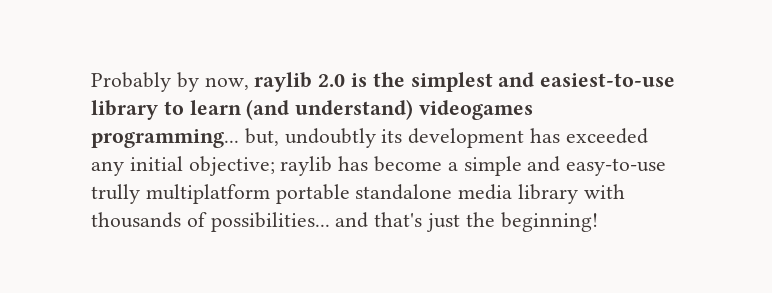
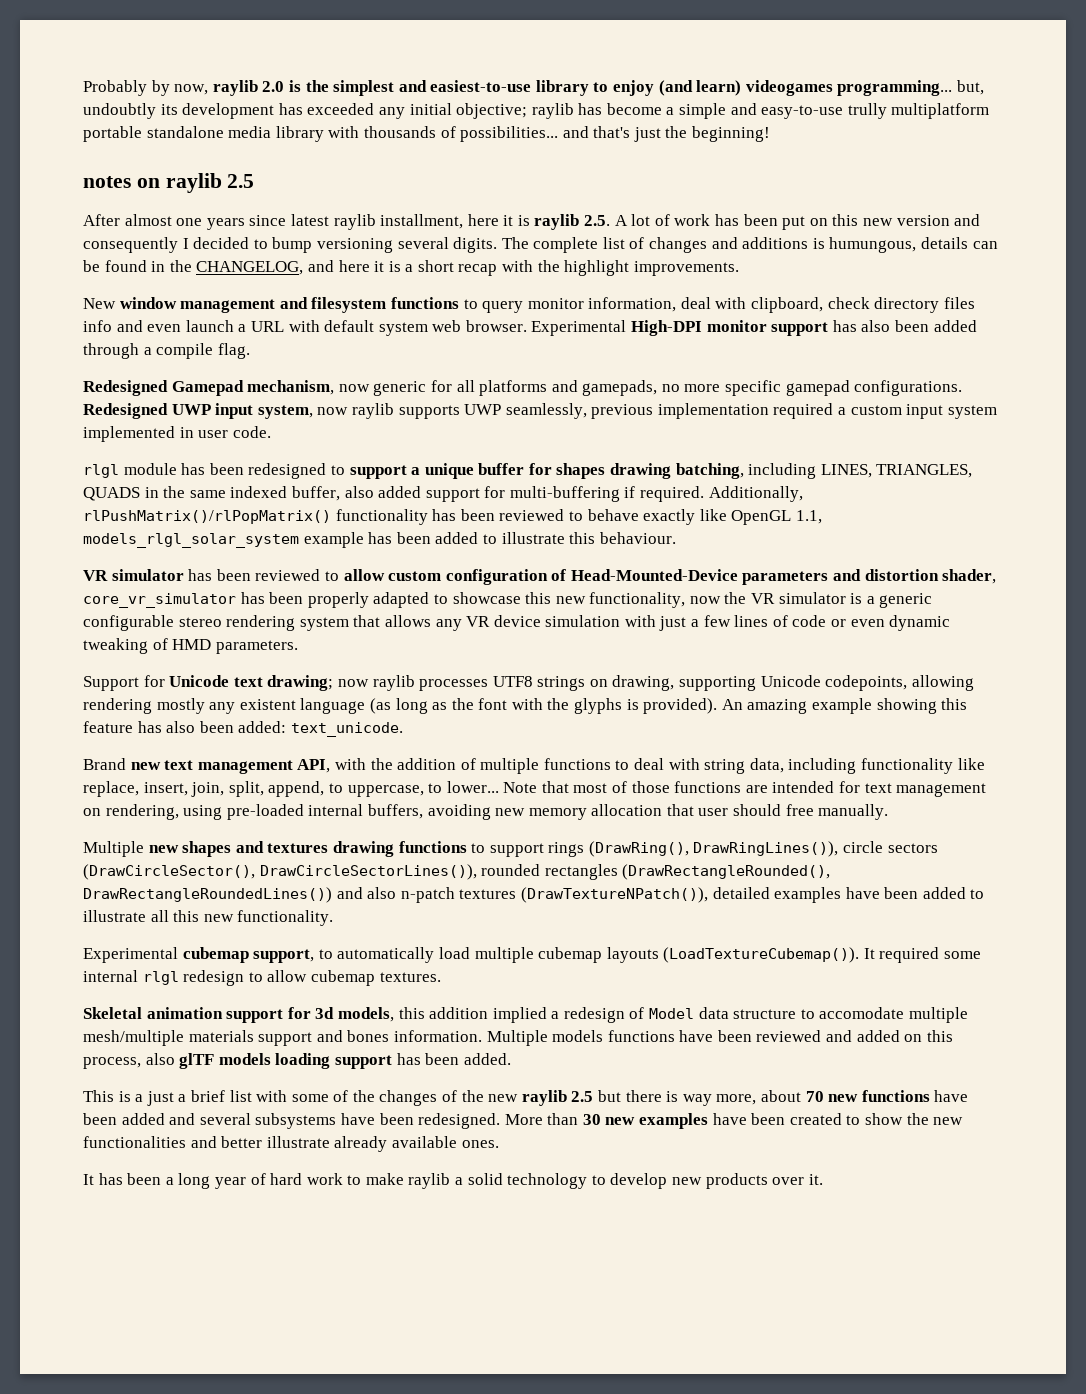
[189,99,414,120] learn (and understand) -> [613,80,742,96] enjoy (and learn)
(598, 222) none -> [83,173,255,193] [83,214,981,230] [83,237,998,253] [83,260,739,276] [83,297,975,313] [83,320,977,336] [83,343,250,359] [83,380,963,396] [83,403,997,419] [83,426,271,442] [83,463,973,479] [83,486,803,502] [83,509,822,525] [83,532,676,548] [83,569,997,585] [83,592,933,608] [83,615,951,631] [83,638,298,654] [83,675,974,691] [83,698,968,714] [83,721,403,737] [83,758,985,774] [83,781,987,797] [83,804,889,820] [83,841,938,857] [83,864,831,880] [83,887,985,903] [83,910,334,926] [83,947,982,963] [83,970,441,986] [83,1007,969,1023] [83,1030,953,1046] [83,1053,511,1069] [83,1090,969,1106] [83,1113,964,1129] [83,1136,499,1152] [83,1173,823,1189] // notes on raylib 2.5 // After almost one years since latest raylib installment, here it is raylib 2.5. A lot of work has been put on this new version and consequently I decided to bump versioning several digits. The complete list of changes and additions is humungous, details can be found in the CHANGELOG, and here it is a short recap with the highlight improvements. // New window management and filesystem functions to query monitor information, deal with clipboard, check directory files info and even launch a URL with default system web browser. Experimental High-DPI monitor support has also been added through a compile flag. // Redesigned Gamepad mechanism, now generic for all platforms and gamepads, no more specific gamepad configurations. Redesigned UWP input system, now raylib supports UWP seamlessly, previous implementation required a custom input system implemented in user code. // rlgl module has been redesigned to support a unique buffer for shapes drawing batching, including LINES, TRIANGLES, QUADS in the same indexed buffer, also added support for multi-buffering if required. Additionally, rlPushMatrix()/rlPopMatrix() functionality has been reviewed to behave exactly like OpenGL 1.1, models_rlgl_solar_system example has been added to illustrate this behaviour. // VR simulator has been reviewed to allow custom configuration of Head-Mounted-Device parameters and distortion shader, core_vr_simulator has been properly adapted to showcase this new functionality, now the VR simulator is a generic configurable stereo rendering system that allows any VR device simulation with just a few lines of code or even dynamic tweaking of HMD parameters. // Support for Unicode text drawing; now raylib processes UTF8 strings on drawing, supporting Unicode codepoints, allowing rendering mostly any existent language (as long as the font with the glyphs is provided). An amazing example showing this feature has also been added: text_unicode. // Brand new text management API, with the addition of multiple functions to deal with string data, including functionality like replace, insert, join, split, append, to uppercase, to lower... Note that most of those functions are intended for text management on rendering, using pre-loaded internal buffers, avoiding new memory allocation that user should free manually. // Multiple new shapes and textures drawing functions to support rings (DrawRing(), DrawRingLines()), circle sectors (DrawCircleSector(), DrawCircleSectorLines()), rounded rectangles (DrawRectangleRounded(), DrawRectangleRoundedLines()) and also n-patch textures (DrawTextureNPatch()), detailed examples have been added to illustrate all this new functionality. // Experimental cubemap support, to automatically load multiple cubemap layouts (LoadTextureCubemap()). It required some internal rlgl redesign to allow cubemap textures. // Skeletal animation support for 3d models, this addition implied a redesign of Model data structure to accomodate multiple mesh/multiple materials support and bones information. Multiple models functions have been reviewed and added on this process, also glTF models loading support has been added. // This is a just a brief list with some of the changes of the new raylib 2.5 but there is way more, about 70 new functions have been added and several subsystems have been redesigned. More than 30 new examples have been created to show the new functionalities and better illustrate already available ones. // It has been a long year of hard work to make raylib a solid technology to develop new products over it.

